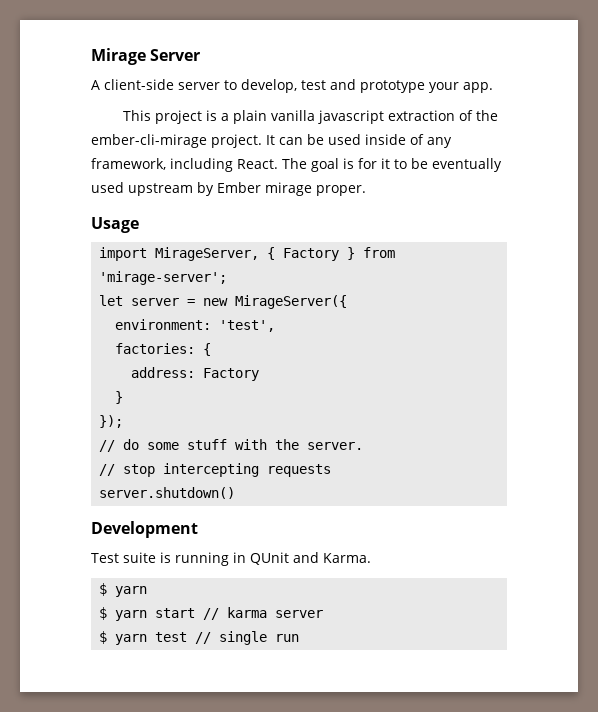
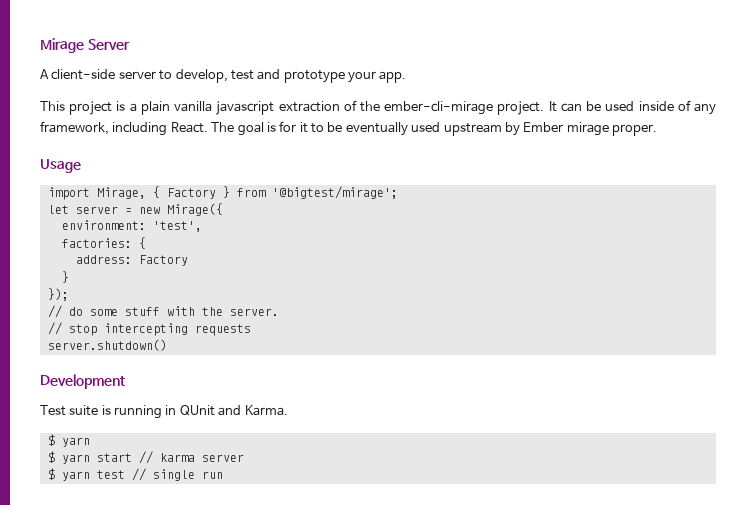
[155,247,260,261] MirageServer, -> [96,187,146,199] Mirage,
[99,271,228,285] 'mirage-server'; -> [271,186,398,199] '@bigtest/mirage';
[235,295,348,309] MirageServer({ -> [166,203,223,216] Mirage({

